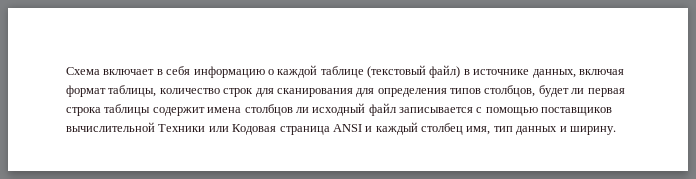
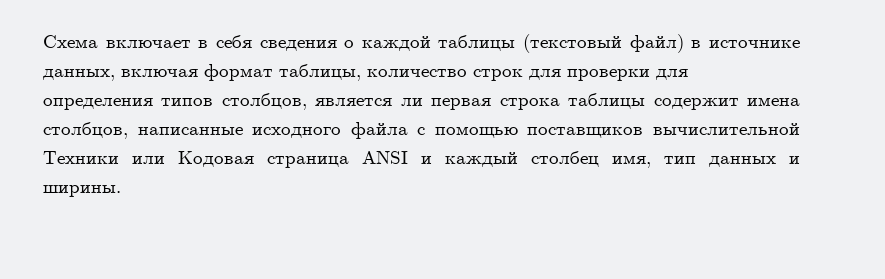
[193,66,265,78] информацию -> [259,40,337,51] сведения
[320,66,364,78] таблице -> [438,35,516,51] таблицы
[276,88,353,97] сканирования -> [567,69,650,81] проверки
[538,85,569,97] будет -> [315,98,393,106] является
[244,103,473,116] столбцов ли исходный файл записывается -> [43,122,408,139] столбцов, написанные исходного файла
[569,126,616,135] ширину. -> [43,185,121,197] ширины.

